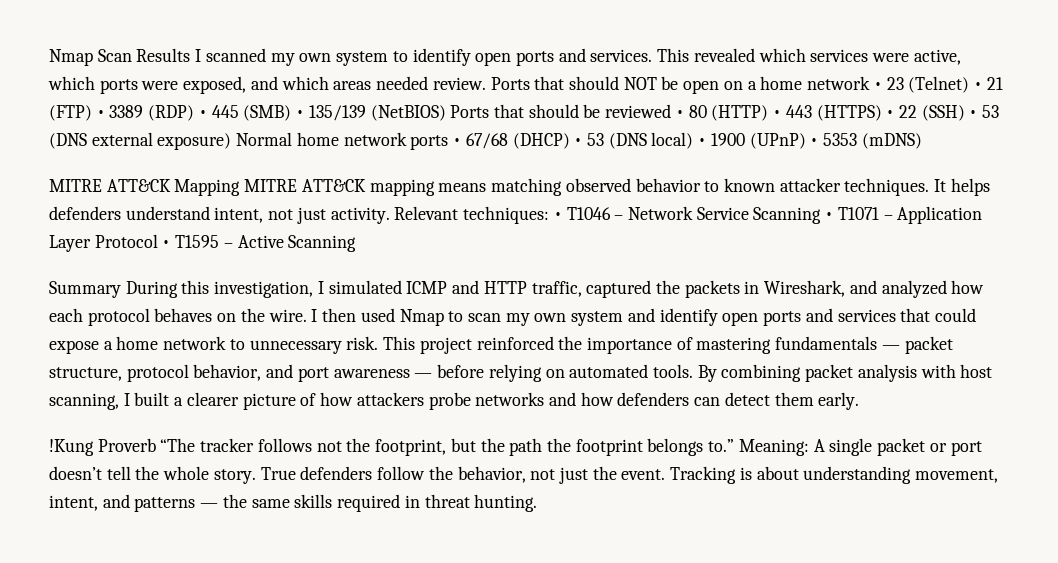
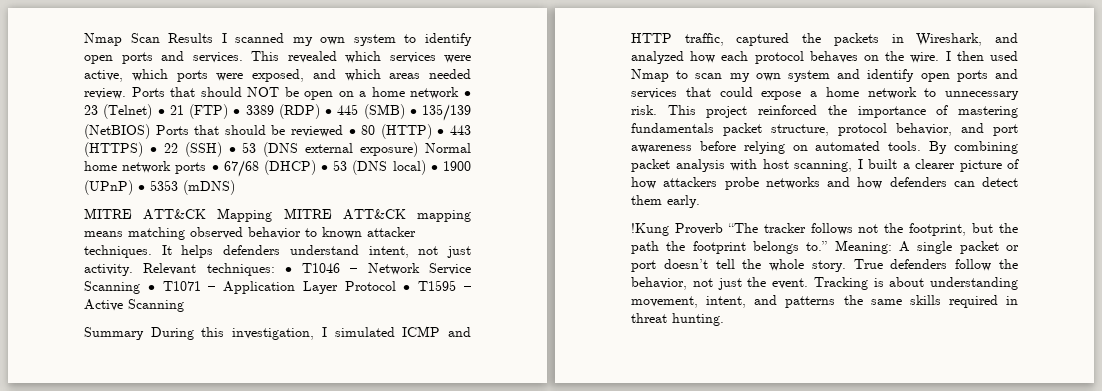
[881,345,900,350] — -> (714, 128) none
[414,373,433,378] — -> (692, 149) none
[200,503,219,508] — -> (836, 302) none

